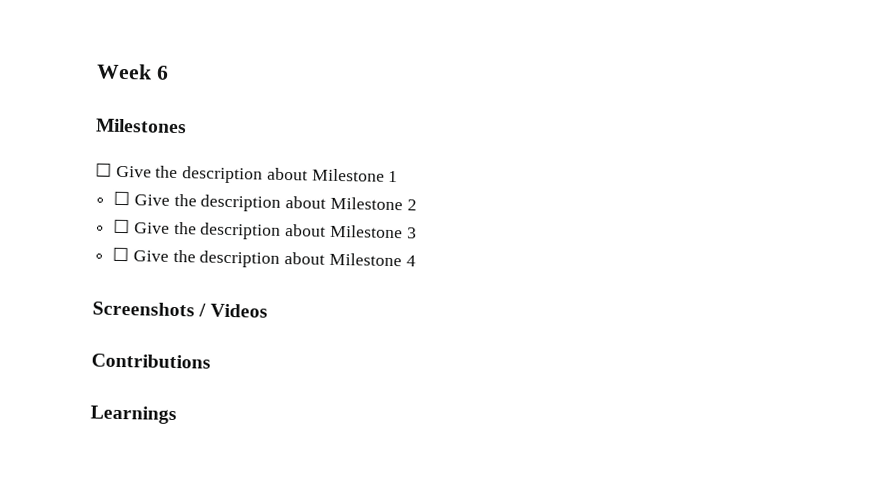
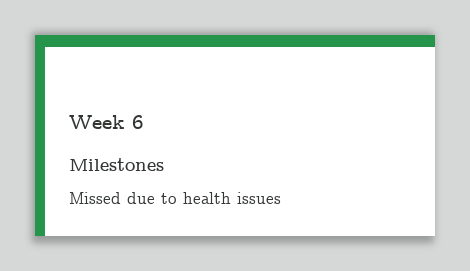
[95,162,399,184] [113,190,417,212] [113,218,417,240] [112,246,416,268] [92,301,268,318] [91,353,211,369] [90,405,177,425] ☐ Give the description about Milestone 1 // ☐ Give the description about Milestone 2 // ☐ Give the description about Milestone 3 // ☐ Give the description about Milestone 4 // Screenshots / Videos // Contributions // Learnings -> [69,192,281,204] Missed due to health issues

